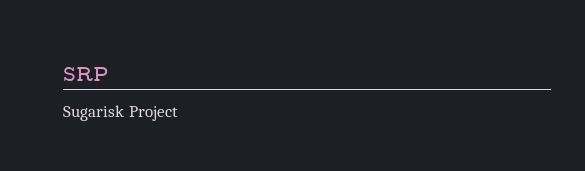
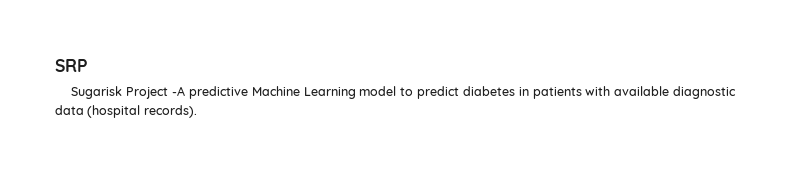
(178, 113) none -> [172,86,736,99] [55,105,197,118] -A predictive Machine Learning model to predict diabetes in patients with available diagnostic data (hospital records).

